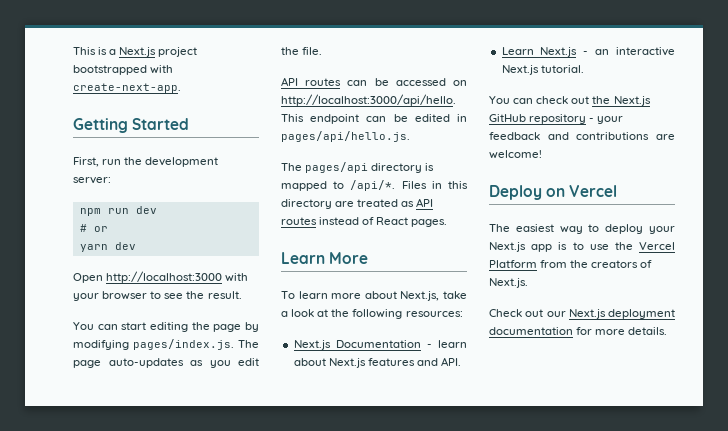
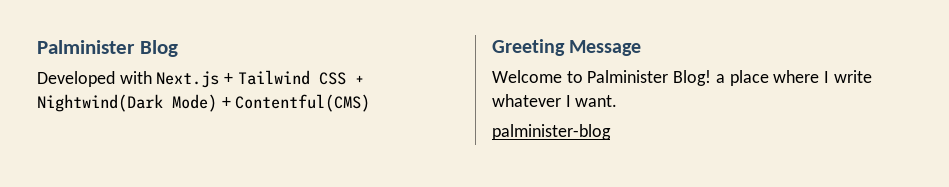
[73,47,198,57] [73,65,174,75] [73,83,181,93] [73,118,190,133] [73,157,219,167] [73,177,111,184] [79,206,157,216] [79,224,108,232] [79,242,136,252] [73,271,249,283] [73,291,242,301] [73,322,259,332] [73,339,259,350] [73,358,259,368] [281,47,323,55] [281,77,467,86] [281,94,456,106] [281,114,467,124] [281,131,410,142] [281,162,435,173] [281,180,468,191] [281,198,434,209] [281,217,448,227] [281,252,369,264] [281,291,467,301] [281,309,463,319] [293,340,467,350] [293,357,462,368] [501,47,675,57] [501,65,584,75] [489,96,651,106] [489,114,624,124] [489,132,675,140] [489,150,542,159] [489,185,618,200] [489,224,675,234] [489,242,675,252] [489,260,653,268] [489,278,528,288] [489,309,675,319] [489,327,668,335] This is a Next.js project bootstrapped with create-next-app. // Getting Started // First, run the development server: // npm run dev // # or // yarn dev // Open http://localhost:3000 with your browser to see the result. // You can start editing the page by modifying pages/index.js. The page auto-updates as you edit the file. // API routes can be accessed on http://localhost:3000/api/hello. This endpoint can be edited in pages/api/hello.js. // The pages/api directory is mapped to /api/*. Files in this directory are treated as API routes instead of React pages. // Learn More // To learn more about Next.js, take a look at the following resources: // Next.js Documentation - learn about Next.js features and API. // Learn Next.js - an interactive Next.js tutorial. // You can check out the Next.js GitHub repository - your feedback and contributions are welcome! // Deploy on Vercel // The easiest way to deploy your Next.js app is to use the Vercel Platform from the creators of Next.js. // Check out our Next.js deployment documentation for more details. -> [37,40,178,57] [37,70,364,88] [37,94,371,112] [492,39,642,56] [492,70,872,86] [492,94,618,107] [492,124,611,140] Palminister Blog // Developed with Next.js + Tailwind CSS + Nightwind(Dark Mode) + Contentful(CMS) // Greeting Message // Welcome to Palminister Blog! a place where I write whatever I want. // palminister-blog

